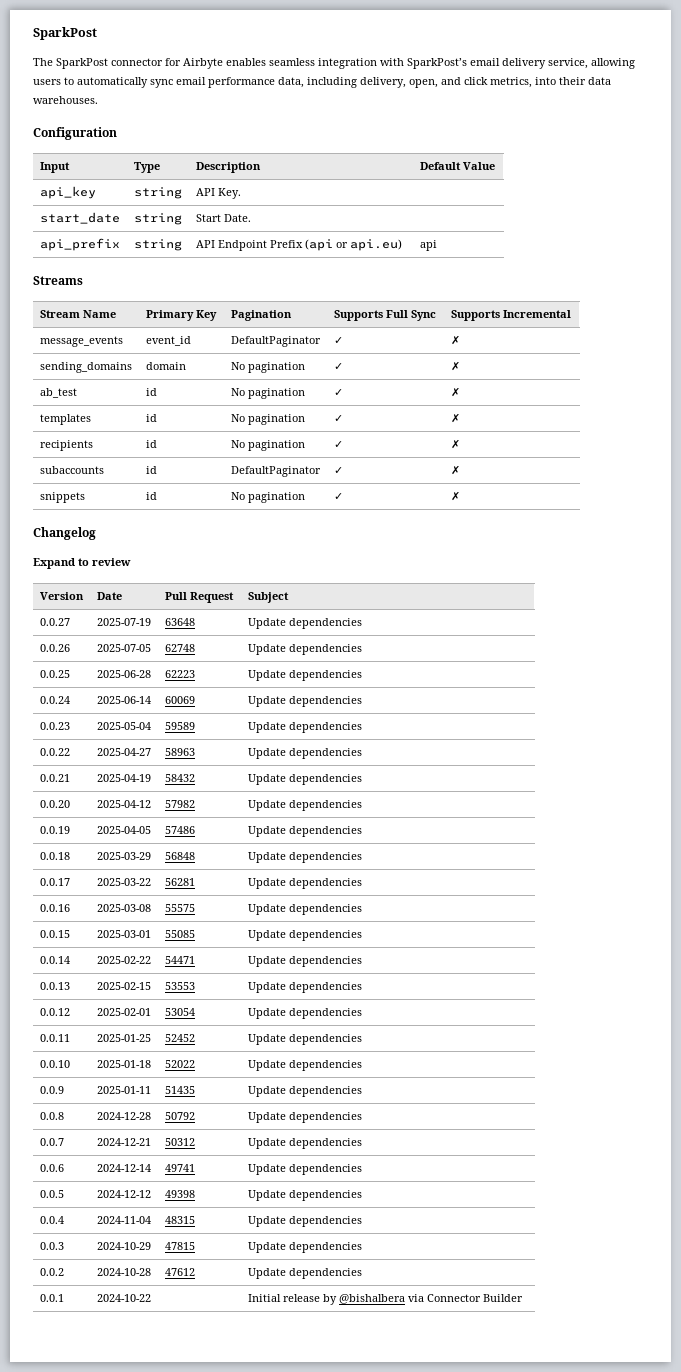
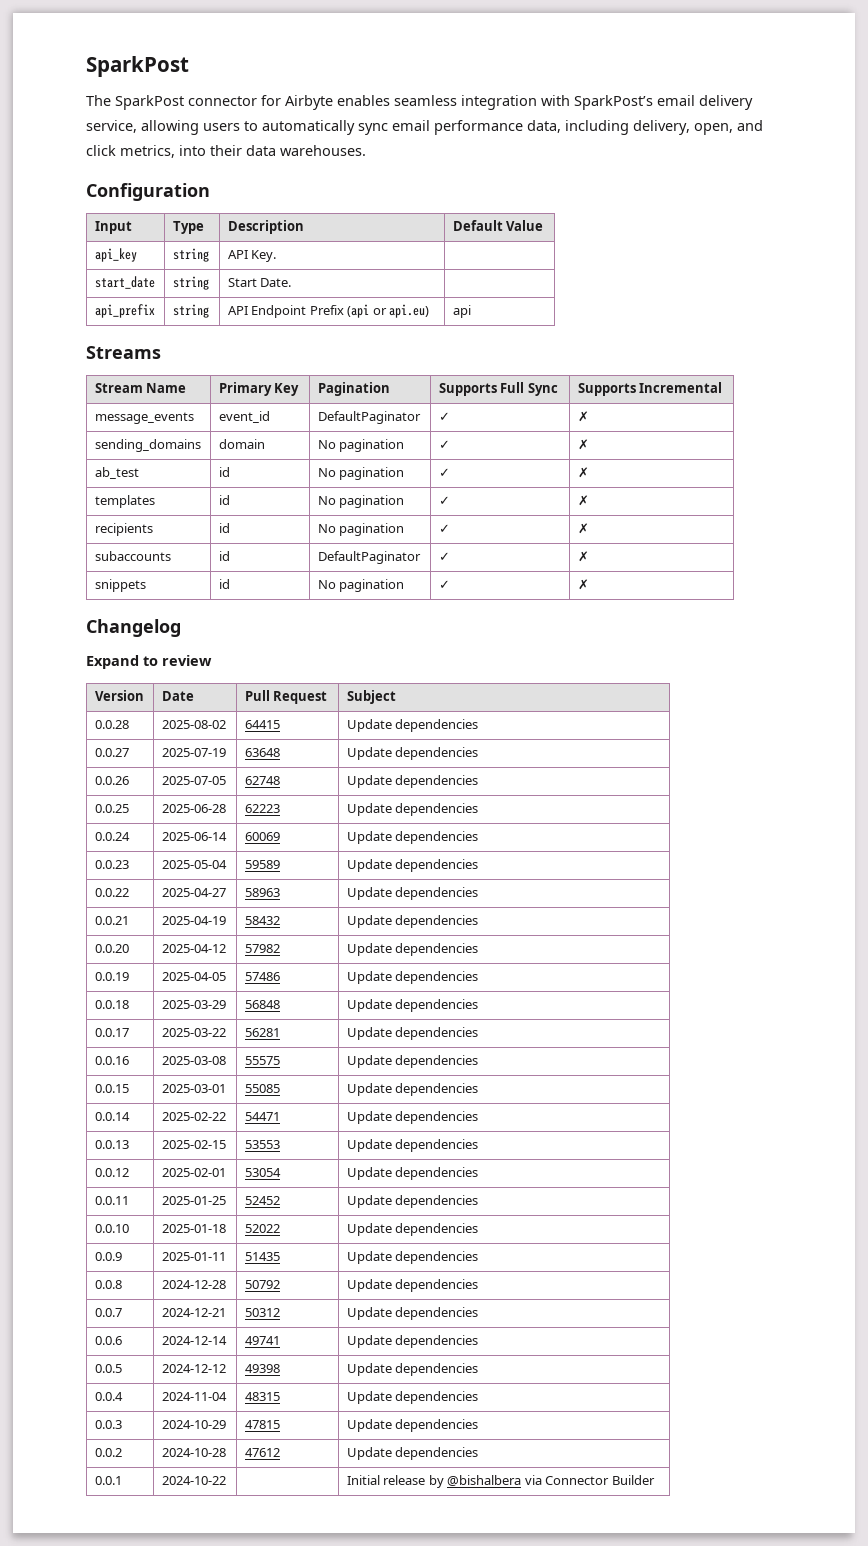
(289, 597) none -> [94,720,129,729] [161,720,226,729] [244,720,280,729] [346,719,479,732] // 0.0.28 | 2025-08-02 | 64415 | Update dependencies

